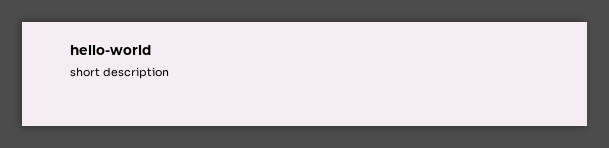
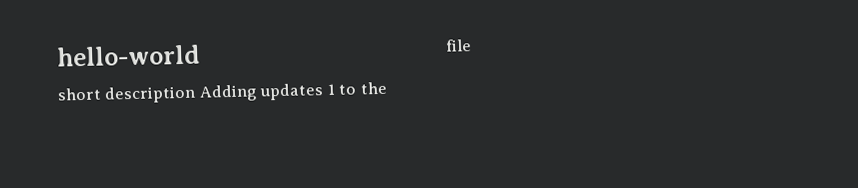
(169, 73) none -> [198,81,387,102] [445,39,472,52] Adding updates 1 to the file

